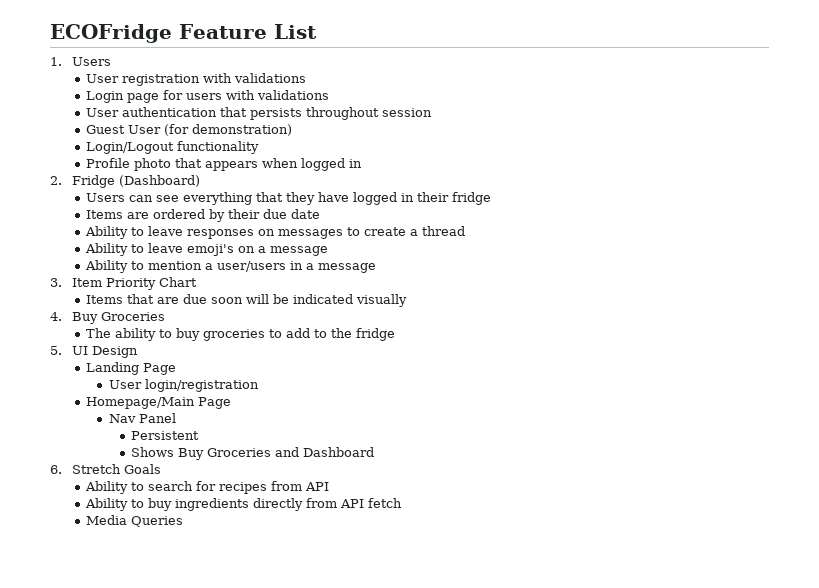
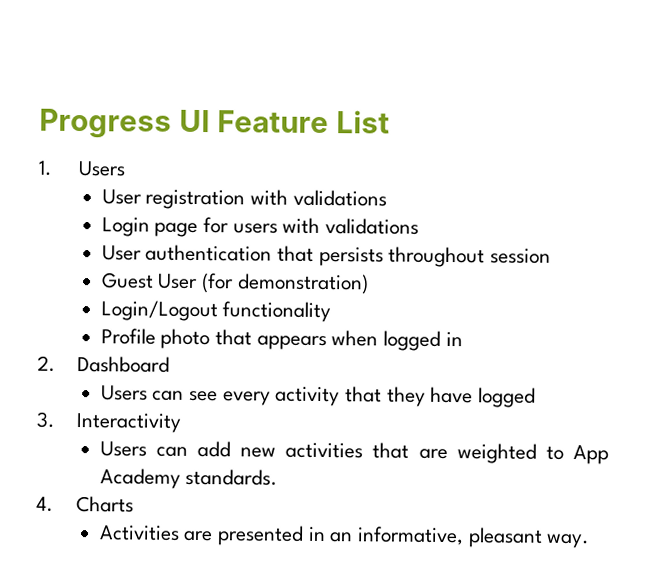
[50,24,172,43] ECOFridge -> [39,108,210,139] Progress UI
[72,175,201,188] Fridge (Dashboard) -> [77,356,171,373] Dashboard
[183,192,253,205] everything -> [222,386,341,407] every activity
[401,192,492,205] [86,209,321,222] [85,226,466,239] [85,243,329,256] [85,260,377,273] [50,277,198,290] [86,294,408,307] [50,312,166,324] [86,328,396,341] [50,346,139,358] [86,362,177,375] [108,379,259,392] [86,397,232,409] [108,413,176,423] [131,431,200,440] [131,447,375,460] [50,464,162,474] [85,481,330,494] [85,498,403,511] [86,515,184,527] in their fridge // Items are ordered by their due date // Ability to leave responses on messages to create a thread // Ability to leave emoji's on a message // Ability to mention a user/users in a message // 3. Item Priority Chart // Items that are due soon will be indicated visually // 4. Buy Groceries // The ability to buy groceries to add to the fridge // 5. UI Design // Landing Page // User login/registration // Homepage/Main Page // Nav Panel // Persistent // Shows Buy Groceries and Dashboard // 6. Stretch Goals // Ability to search for recipes from API // Ability to buy ingredients directly from API fetch // Media Queries -> [36,411,182,433] [99,440,609,465] [99,468,279,489] [36,496,135,513] [98,525,591,549] // 3. Interactivity // Users can add new activities that are weighted to App Academy standards. // 4. Charts // Activities are presented in an informative, pleasant way.

